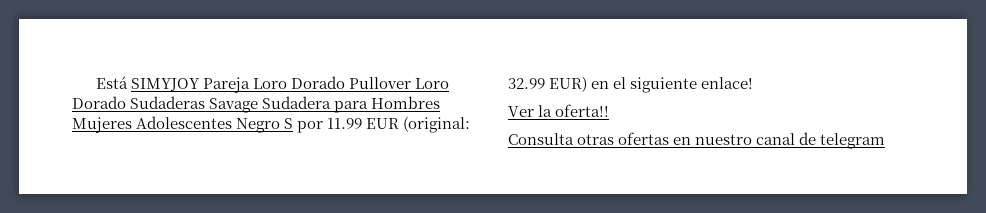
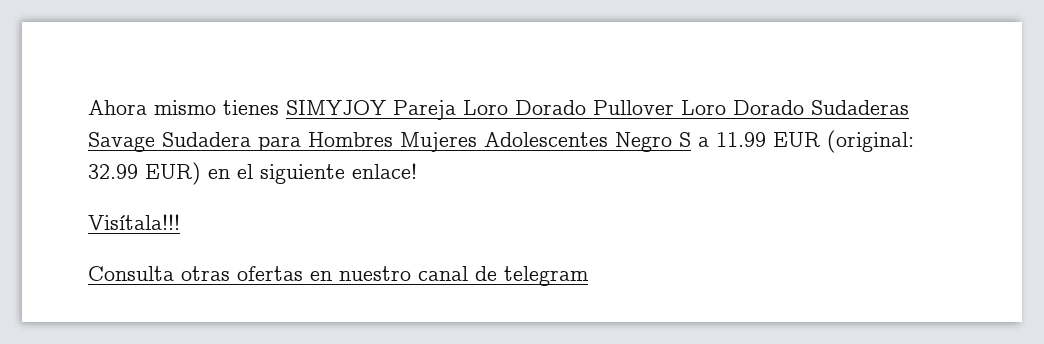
[95,76,128,89] Está -> [88,100,279,115] Ahora mismo tienes
[297,121,324,133] por -> [698,137,709,147] a
[508,104,610,117] Ver la oferta!! -> [88,214,180,230] Visítala!!!

